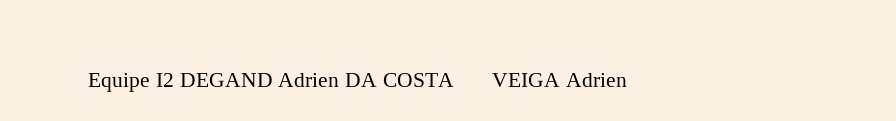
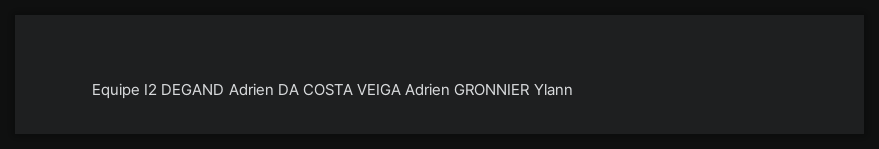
(627, 80) none -> [454,83,573,96] GRONNIER Ylann

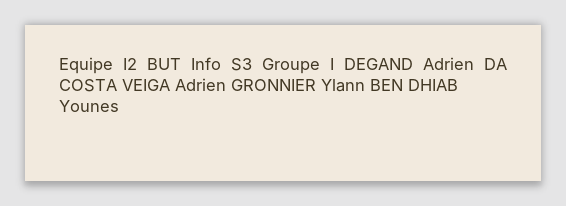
(158, 89) none -> [147,57,334,74] BUT Info S3 Groupe I
(573, 90) none -> [370,79,458,91] [59,100,119,112] BEN DHIAB Younes

